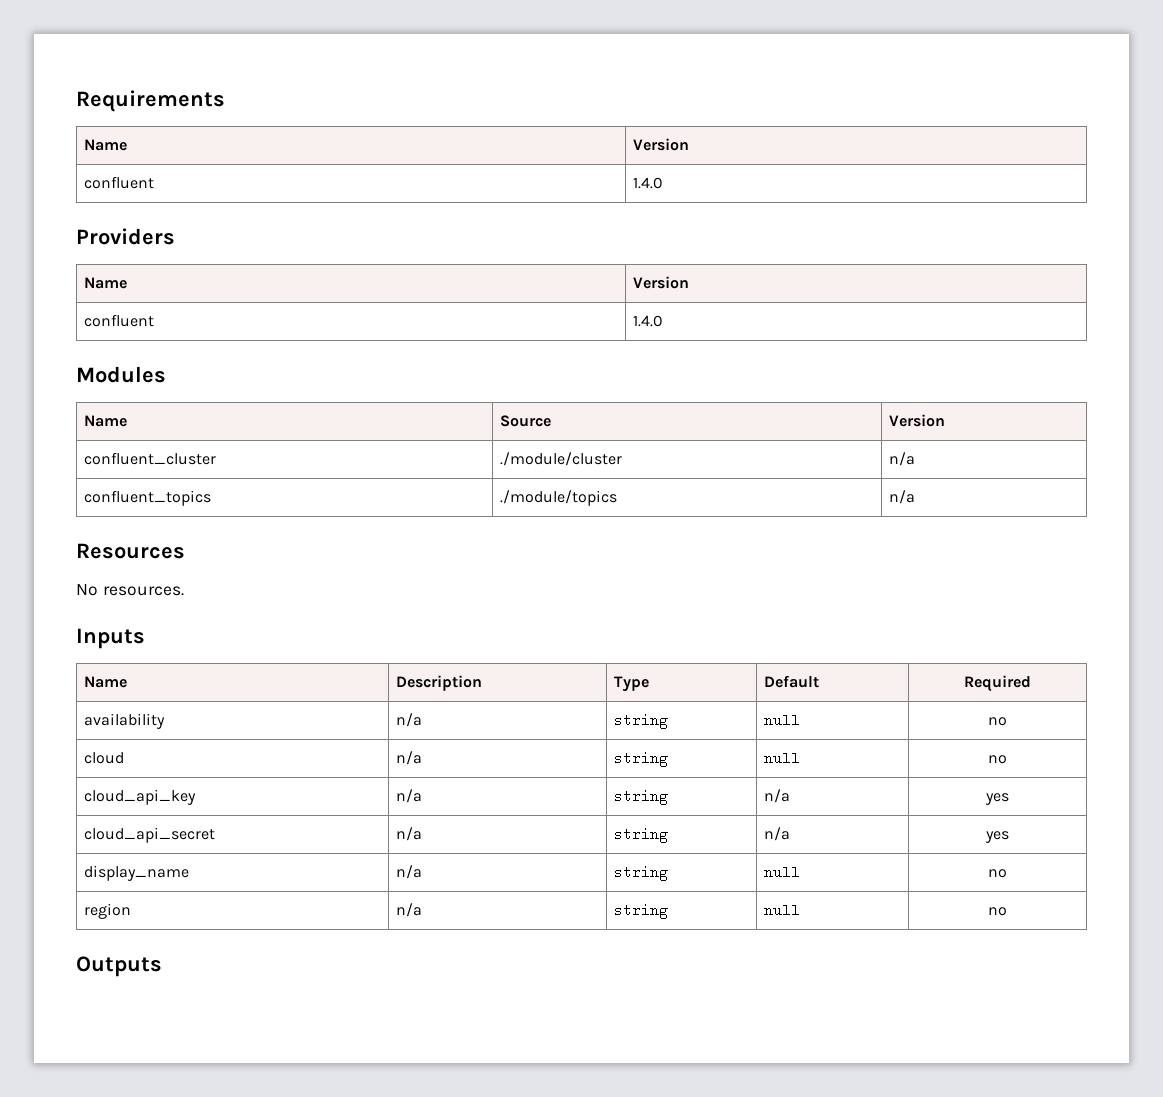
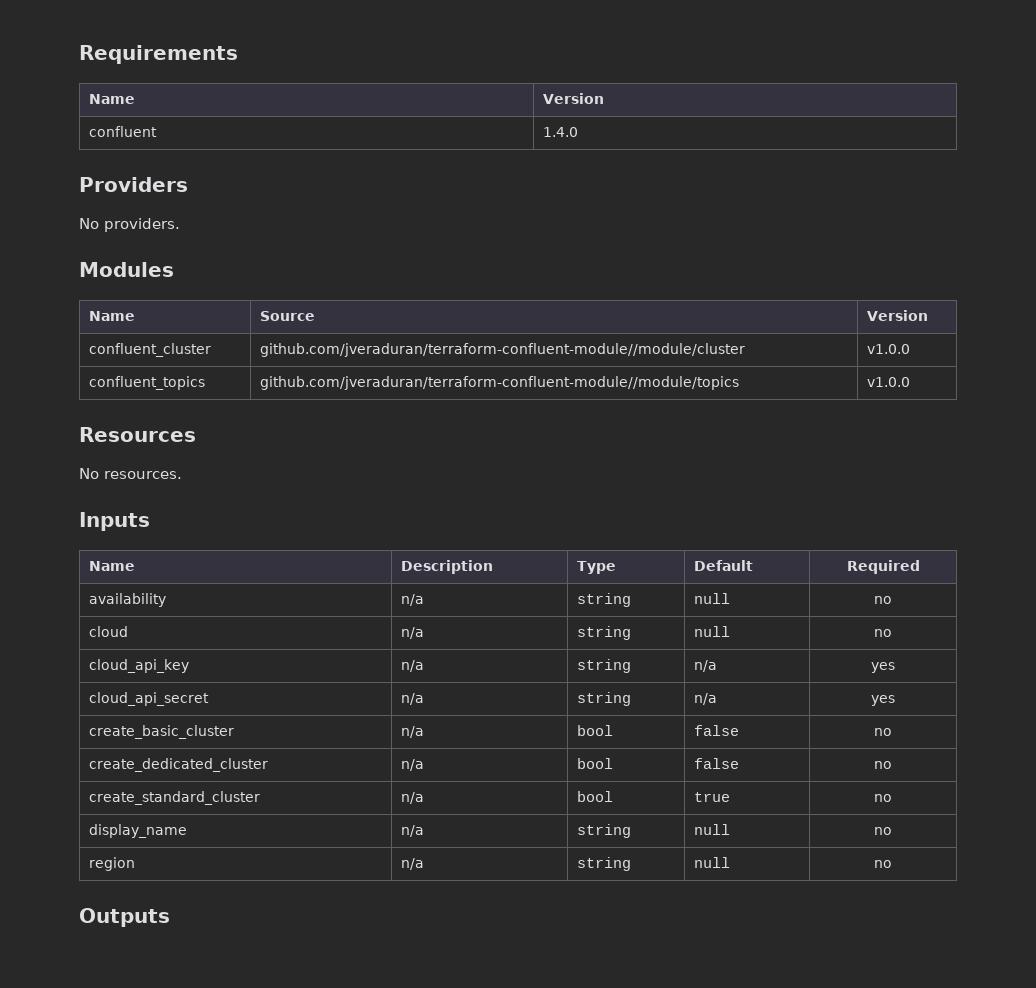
[84,277,128,289] [633,276,690,289] [84,314,155,327] [633,315,664,327] // Name | Version // confluent | 1.4.0 -> [79,218,180,232] // No providers.
[500,452,623,466] [889,452,916,466] ./module/cluster | n/a -> [259,343,745,357] [866,344,910,354] github.com/jveraduran/terraform-confluent-module//module/cluster | v1.0.0
[500,490,618,506] [889,490,916,504] ./module/topics | n/a -> [259,376,739,390] [866,377,910,387] github.com/jveraduran/terraform-confluent-module//module/topics | v1.0.0
(1009, 837) none -> [88,725,234,739] [400,726,424,738] [576,725,613,736] [693,725,739,736] [874,728,892,736] [88,758,268,772] [400,759,424,771] [576,758,613,769] [693,758,739,769] [874,761,892,769] [88,791,260,805] [400,792,424,804] [576,791,613,802] [693,792,730,802] [874,794,892,802] // create_basic_cluster | n/a | bool | false | no // create_dedicated_cluster | n/a | bool | false | no // create_standard_cluster | n/a | bool | true | no

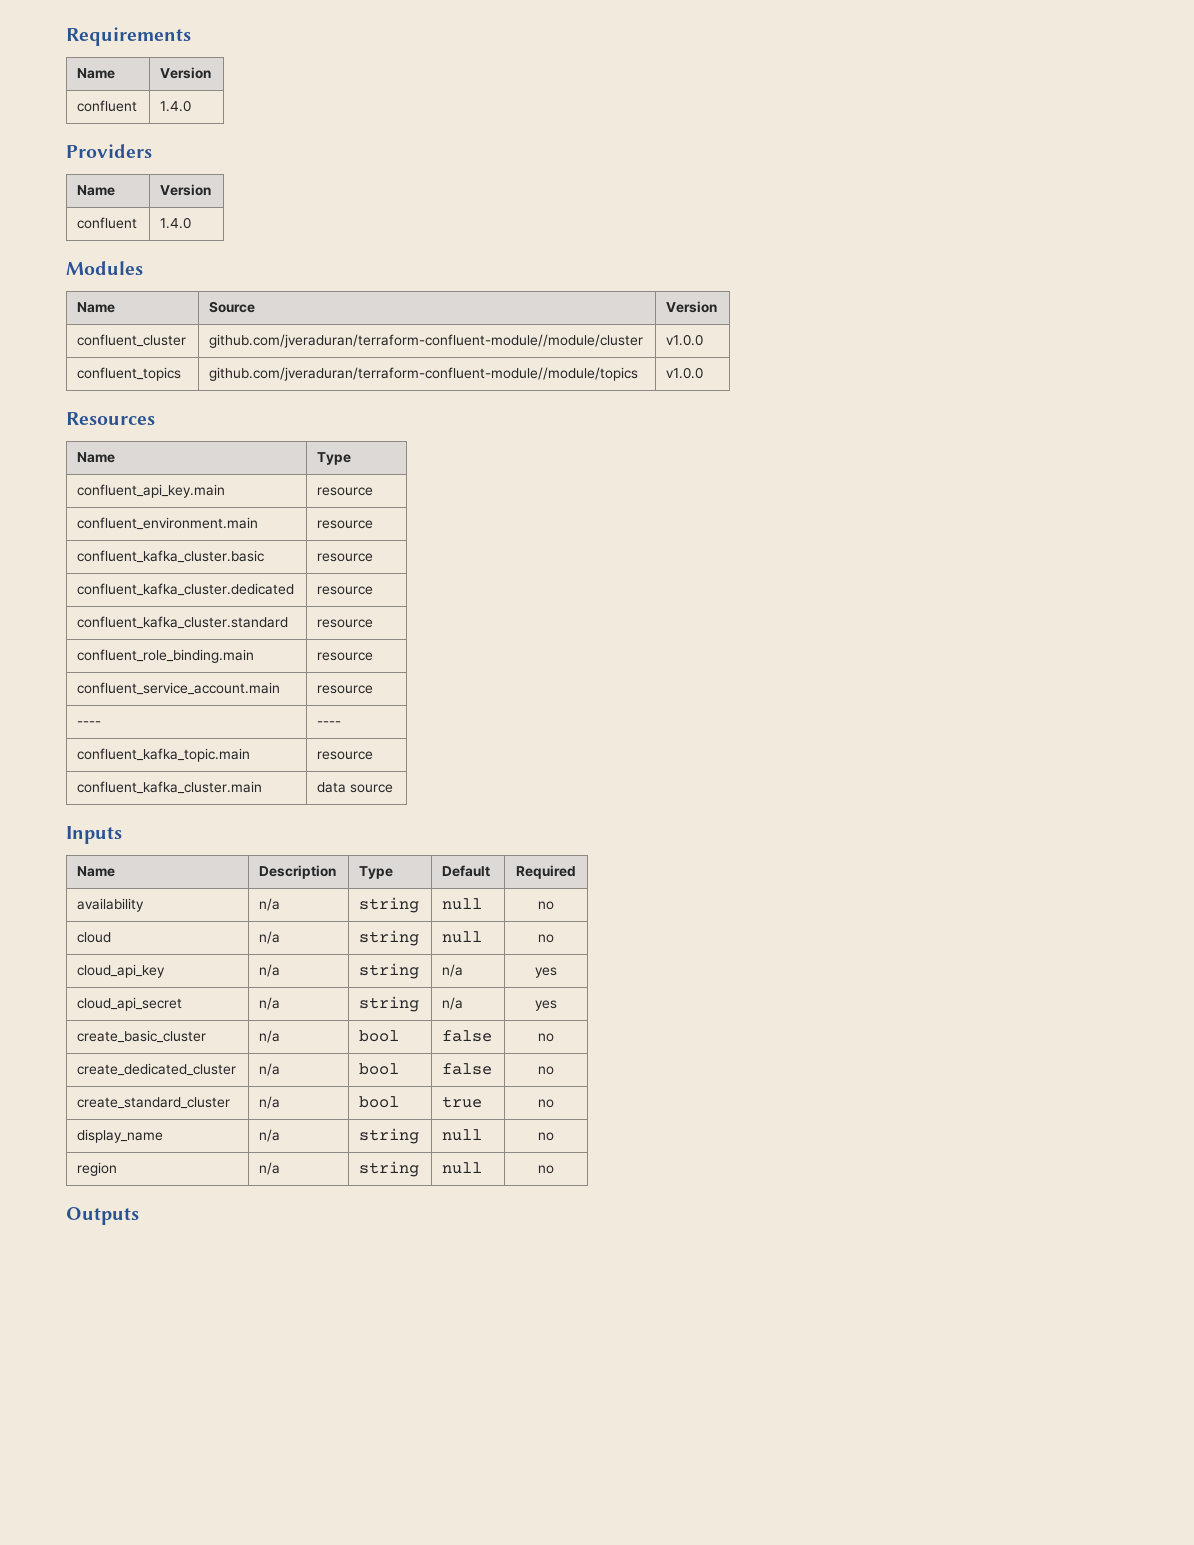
[79,218,180,232] // No providers. -> [77,185,116,196] [160,184,212,196] [77,217,138,229] [160,217,192,229] // Name | Version // confluent | 1.4.0
[79,468,182,479] // No resources. -> [77,452,116,463] [317,452,352,465] [77,484,226,498] [317,487,374,496] [77,517,259,530] [317,520,374,529] [77,550,265,563] [317,553,374,562] [77,583,295,596] [317,586,374,595] [77,616,289,629] [317,619,374,628] [77,649,255,663] [317,652,374,661] [77,682,281,695] [317,685,374,694] [77,721,102,726] [317,721,342,726] [77,748,251,762] [317,751,374,760] [77,781,263,794] [317,782,394,793] // Name | Type // confluent_api_key.main | resource // confluent_environment.main | resource // confluent_kafka_cluster.basic | resource // confluent_kafka_cluster.dedicated | resource // confluent_kafka_cluster.standard | resource // confluent_role_binding.main | resource // confluent_service_account.main | resource // ---- | ---- // confluent_kafka_topic.main | resource // confluent_kafka_cluster.main | data source

